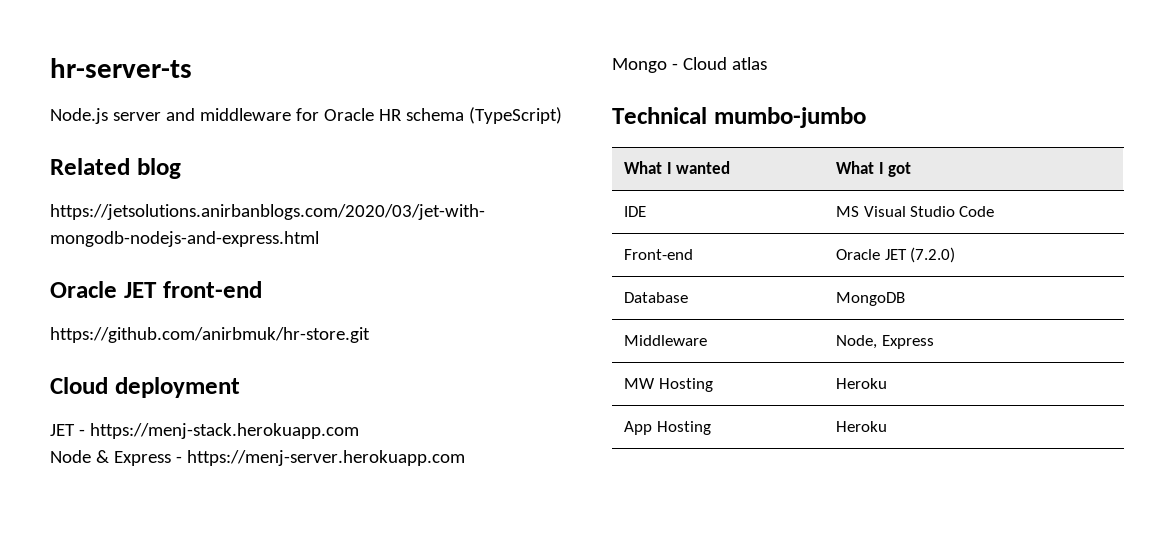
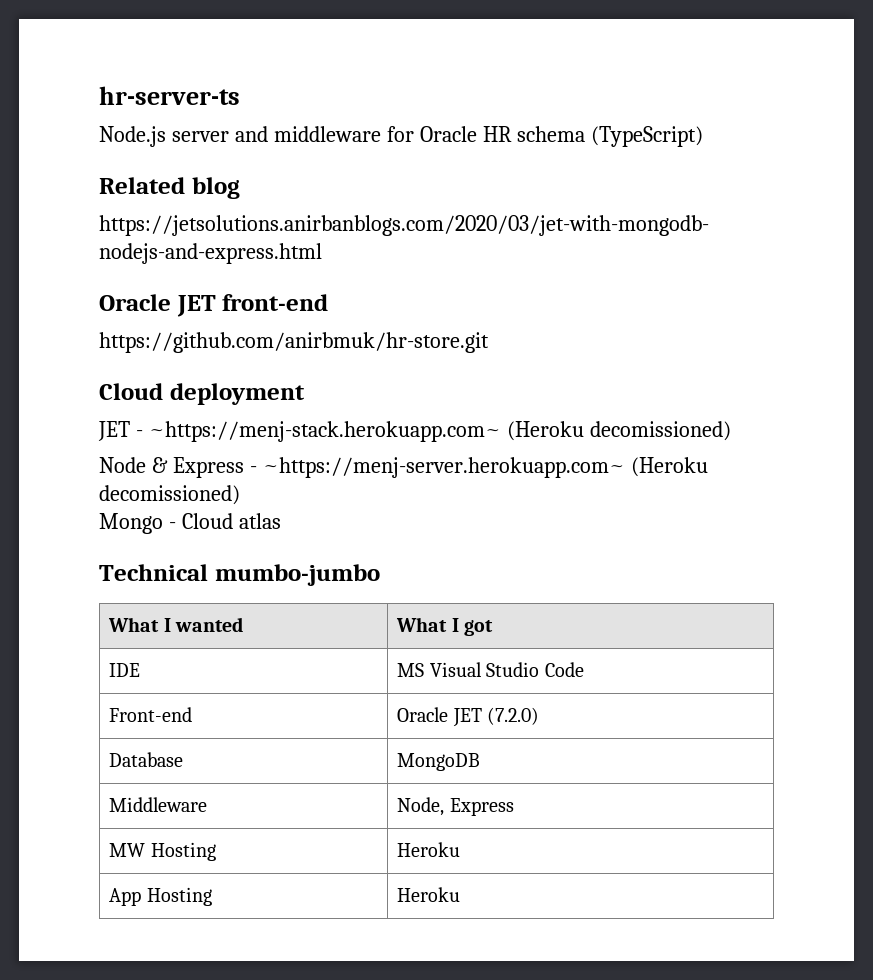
[89,423,359,439] https://menj-stack.herokuapp.com -> [148,421,731,442] ~https://menj-stack.herokuapp.com~ (Heroku decomissioned)
[186,450,465,466] https://menj-server.herokuapp.com -> [262,457,708,478] [99,485,240,505] ~https://menj-server.herokuapp.com~ (Heroku decomissioned)

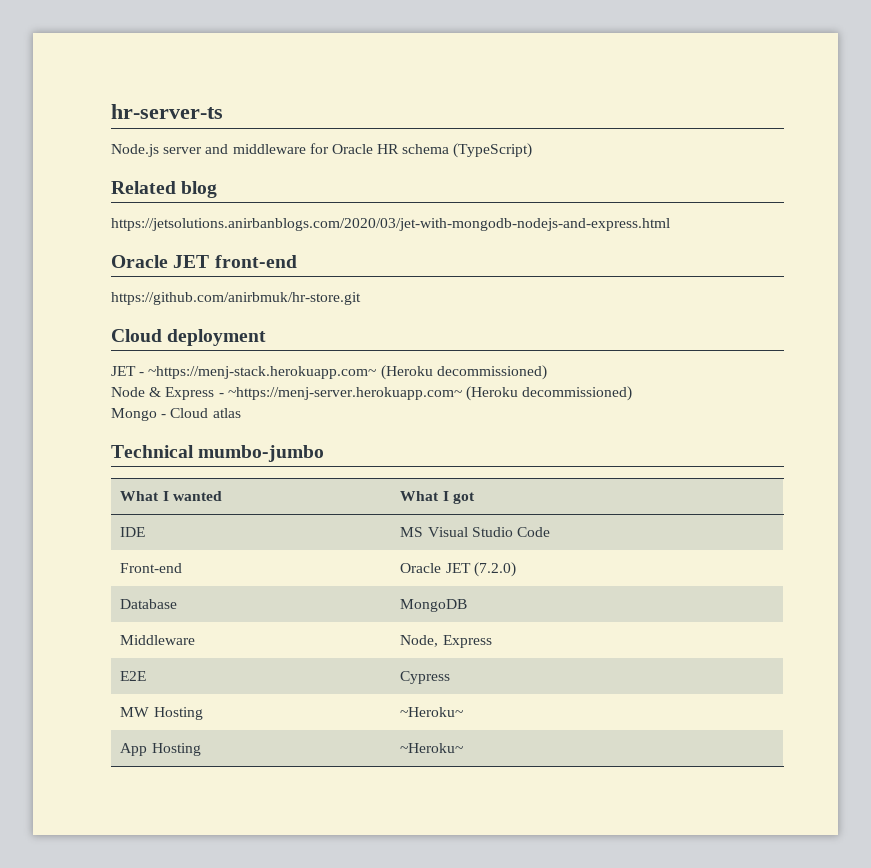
[589,421,731,441] decomissioned) -> [436,365,547,380] decommissioned)
[99,485,240,505] decomissioned) -> [522,386,633,401] decommissioned)
(514, 807) none -> [120,671,147,681] [400,671,451,684] // E2E | Cypress
[397,842,461,857] Heroku -> [400,707,464,717] ~Heroku~
[397,887,461,902] Heroku -> [400,743,464,753] ~Heroku~

